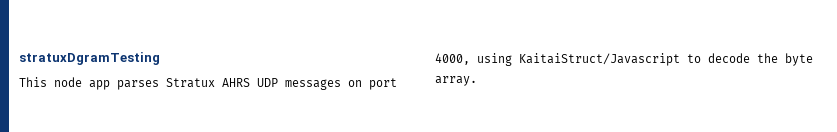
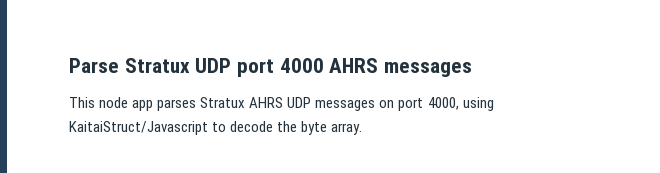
[19,52,160,65] stratuxDgramTesting -> [69,58,473,77] Parse Stratux UDP port 4000 AHRS messages

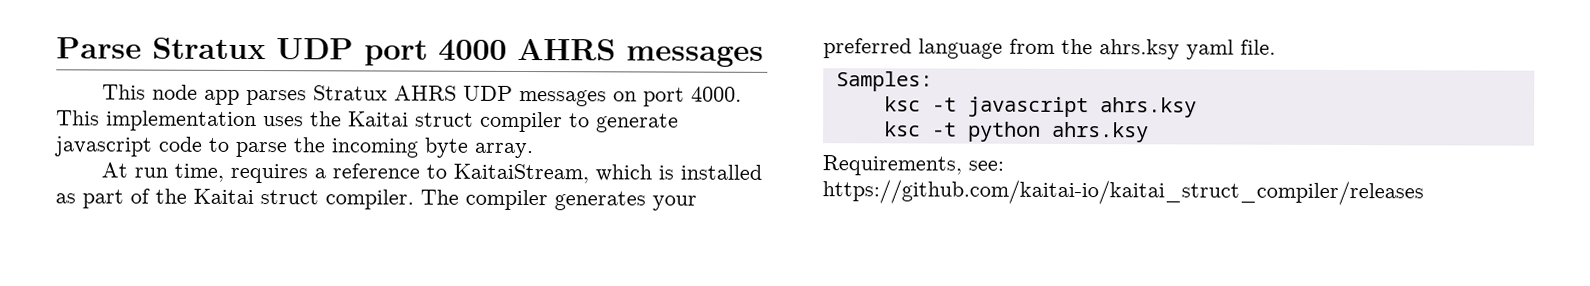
[427,97,494,111] [69,121,363,135] 4000, using KaitaiStruct/Javascript to decode the byte array. -> [690,86,742,102] [56,110,679,133] [54,136,533,159] [100,162,762,184] [55,188,697,211] [823,38,1276,60] [835,71,933,92] [883,96,1197,118] [883,121,1149,143] [822,155,1004,176] [822,179,1424,206] 4000. This implementation uses the Kaitai struct compiler to generate javascript code to parse the incoming byte array. // At run time, requires a reference to KaitaiStream, which is installed as part of the Kaitai struct compiler. The compiler generates your preferred language from the ahrs.ksy yaml file. // Samples: // ksc -t javascript ahrs.ksy // ksc -t python ahrs.ksy // Requirements, see: https://github.com/kaitai-io/kaitai_struct_compiler/releases

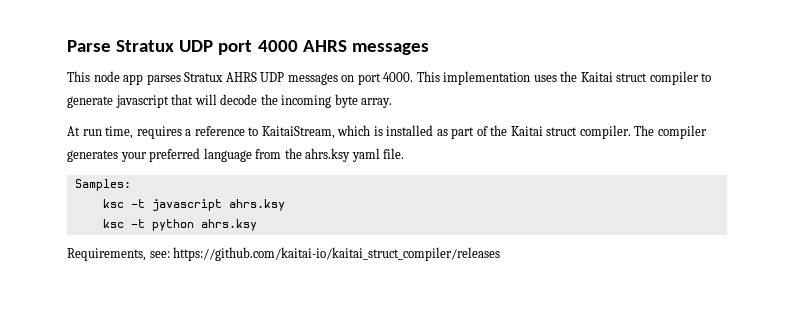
[158,136,287,158] code to parse -> [171,94,258,105] that will decode

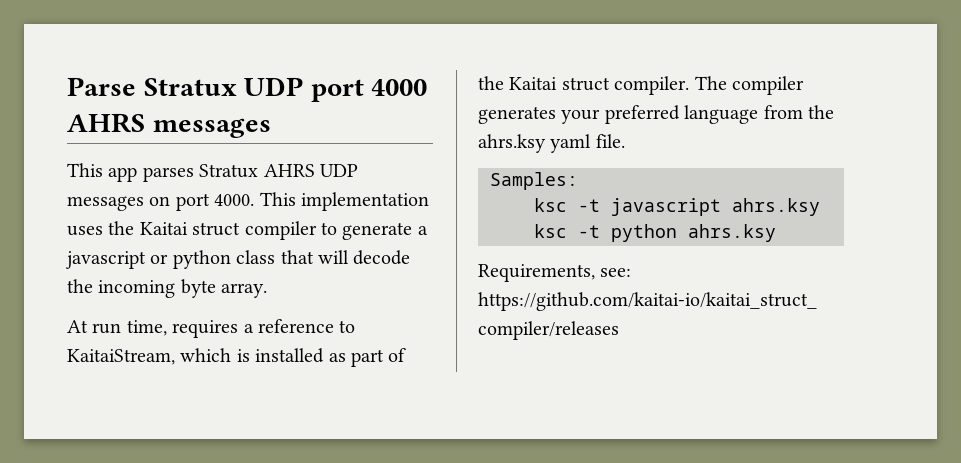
[93,71,120,82] node -> (103, 170) none
[115,95,169,108] javascript -> [417,226,428,235] [66,250,276,269] a javascript or python class

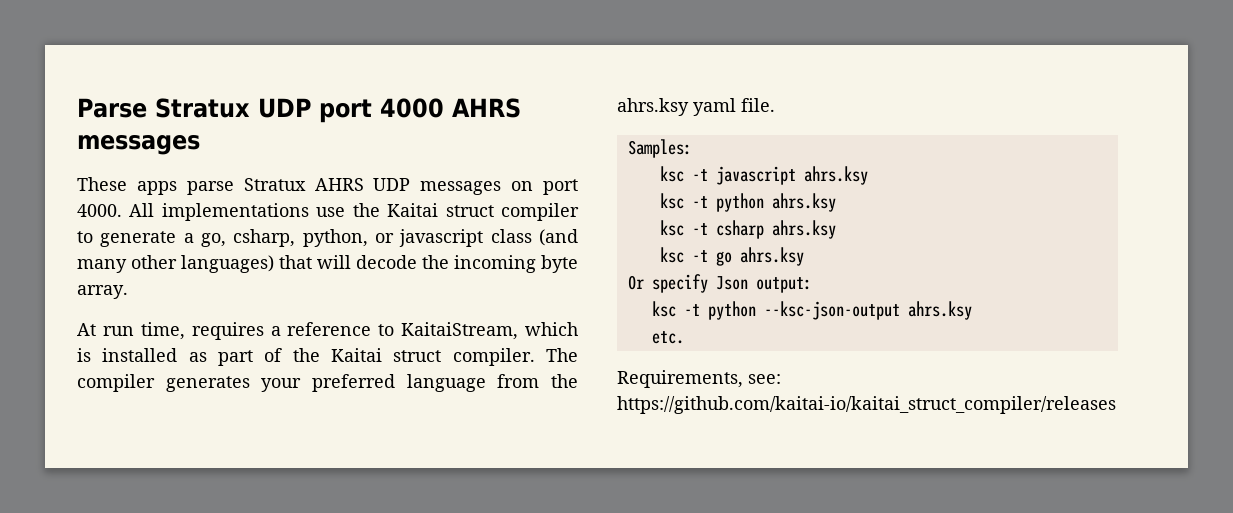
[67,163,194,182] This app parses -> [77,177,234,195] These apps parse
[259,192,429,211] [67,226,103,236] This implementation uses -> [129,203,346,221] All implementations use
[66,250,276,269] javascript or python class -> [201,229,578,247] [77,255,274,273] go, csharp, python, or javascript class (and many other languages)
(776, 233) none -> [659,220,836,239] [659,247,804,266] [627,274,812,293] [651,301,972,320] [651,331,684,344] // ksc -t csharp ahrs.ksy // ksc -t go ahrs.ksy // Or specify Json output: // ksc -t python --ksc-json-output ahrs.ksy // etc.

